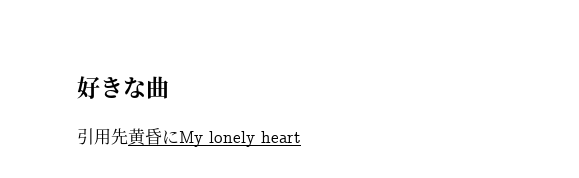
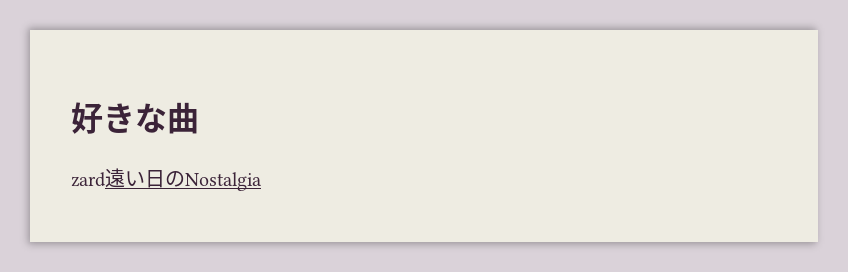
[77,128,301,147] 引用先黄昏にMy lonely heart -> [71,168,262,191] zard遠い日のNostalgia

